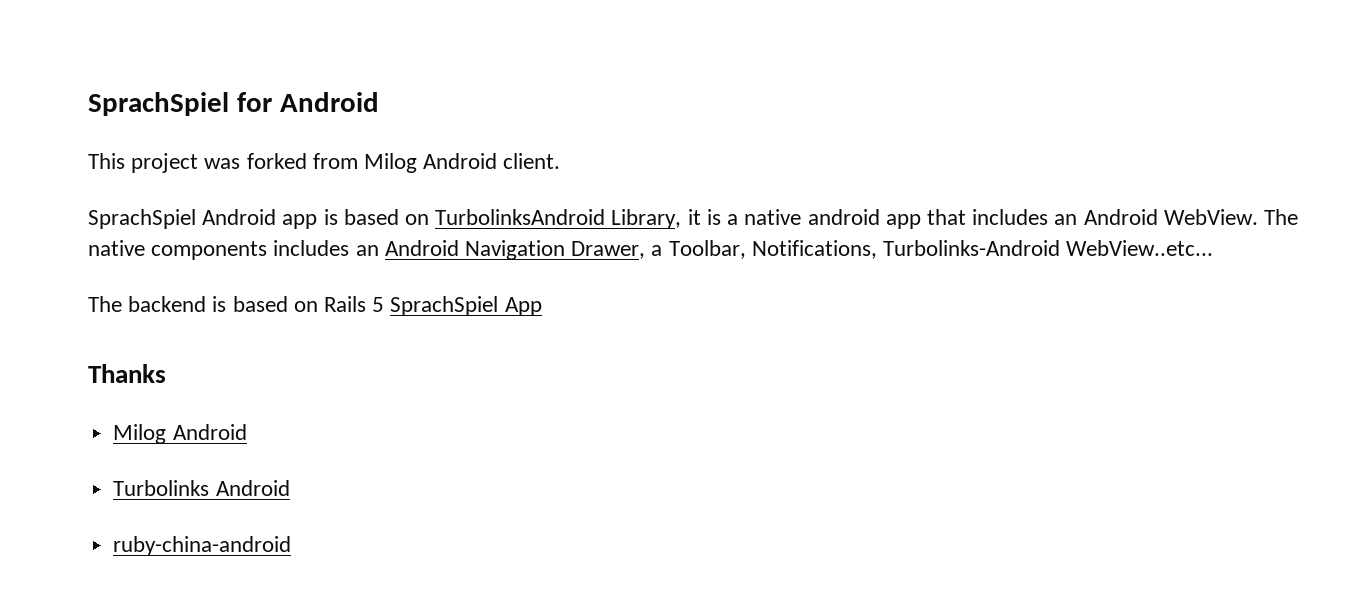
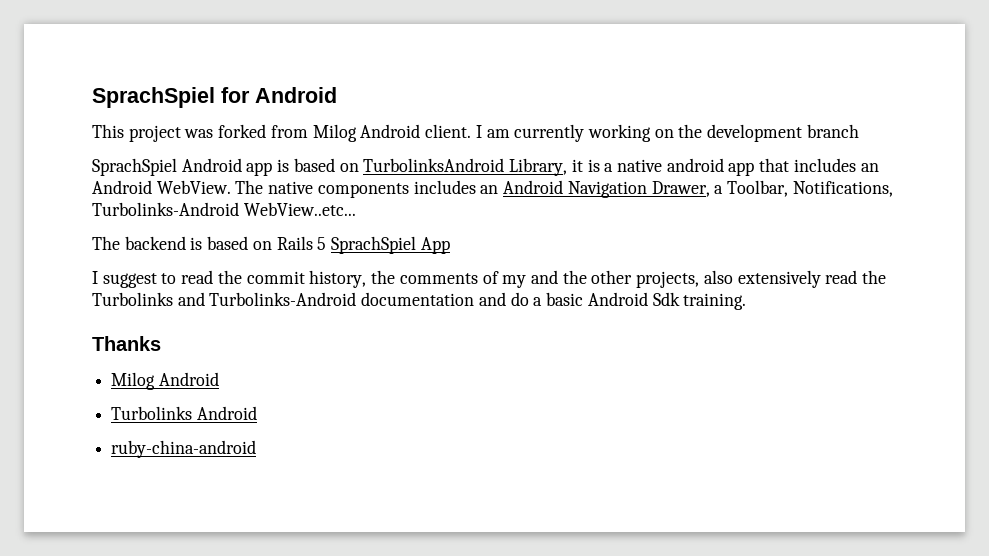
(561, 161) none -> [475,124,859,142] I am currently working on the development branch
(542, 306) none -> [92,270,887,288] [92,292,747,310] // I suggest to read the commit history, the comments of my and the other projects, also extensively read the Turbolinks and Turbolinks-Android documentation and do a basic Android Sdk training.

